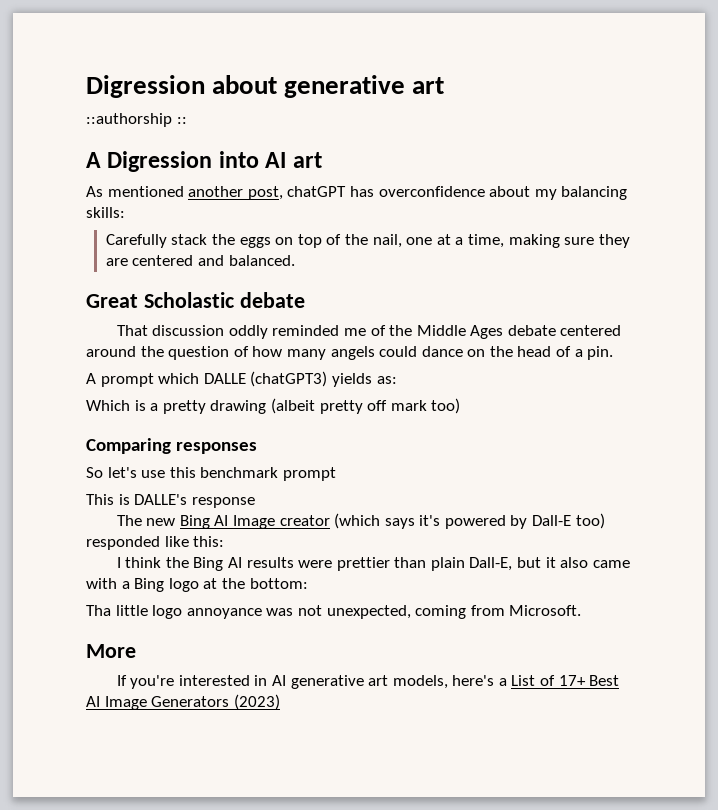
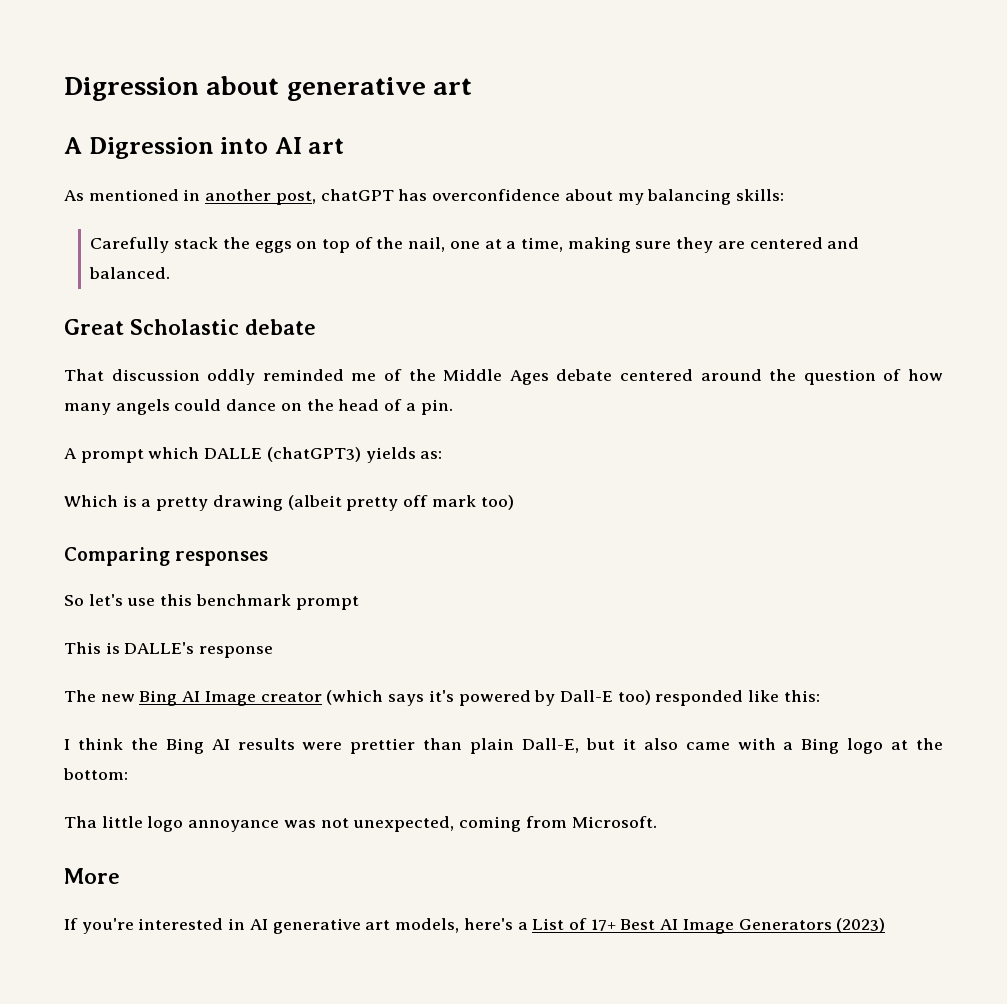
[86,113,187,127] // ::authorship :: -> (473, 86) none
(184, 191) none -> [183,189,201,201] in

